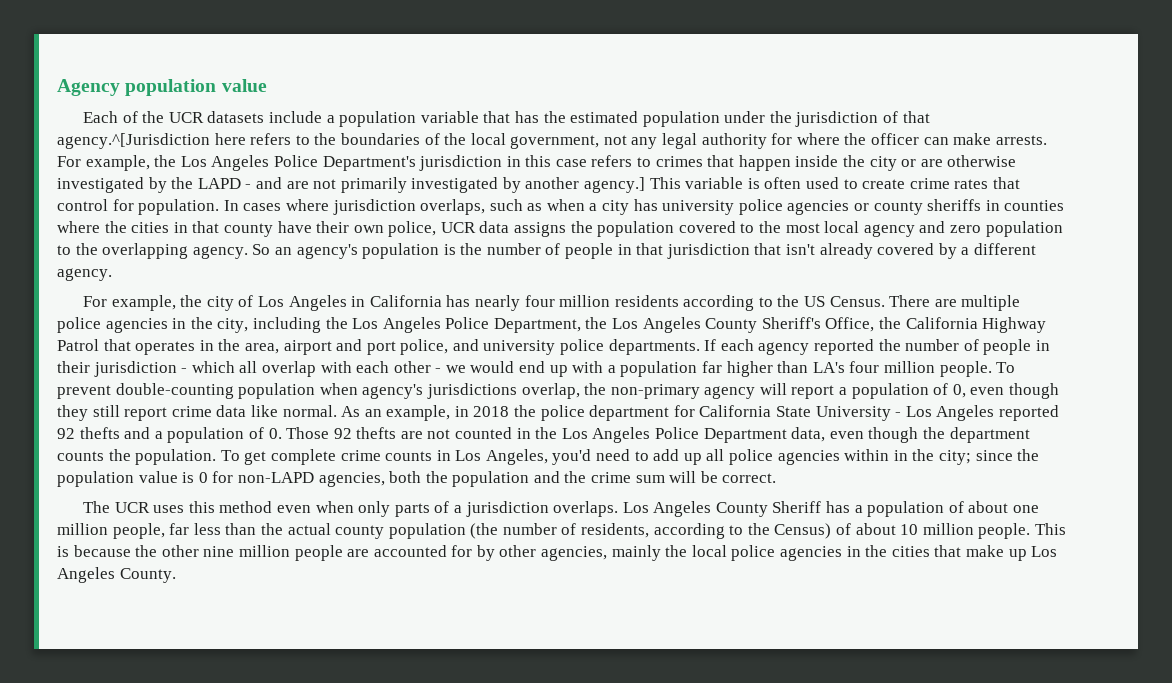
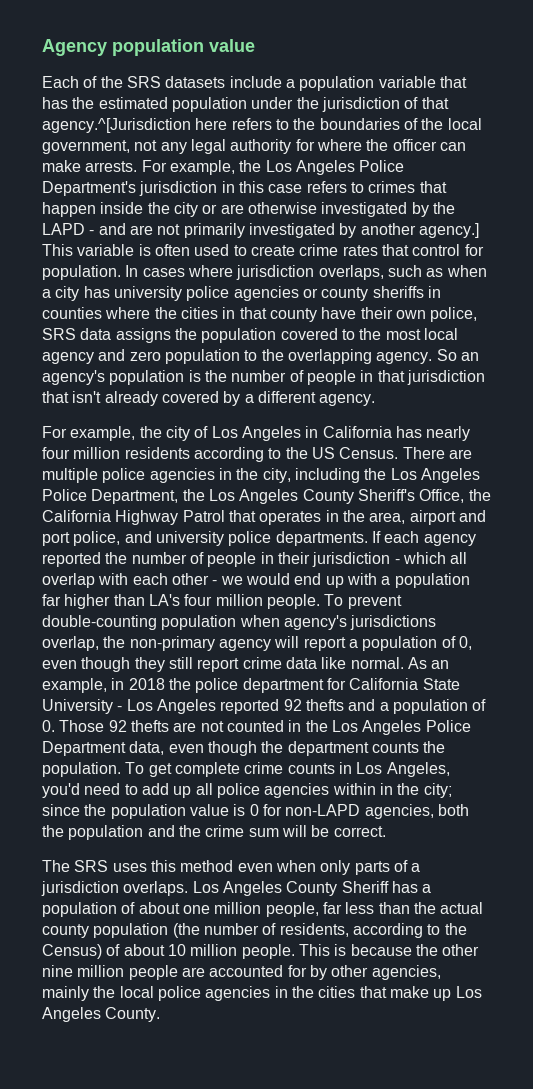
[168,112,204,123] UCR -> [126,76,161,88] SRS
[440,222,476,233] UCR -> [42,328,76,340] SRS
[114,502,150,513] UCR -> [74,860,109,872] SRS

